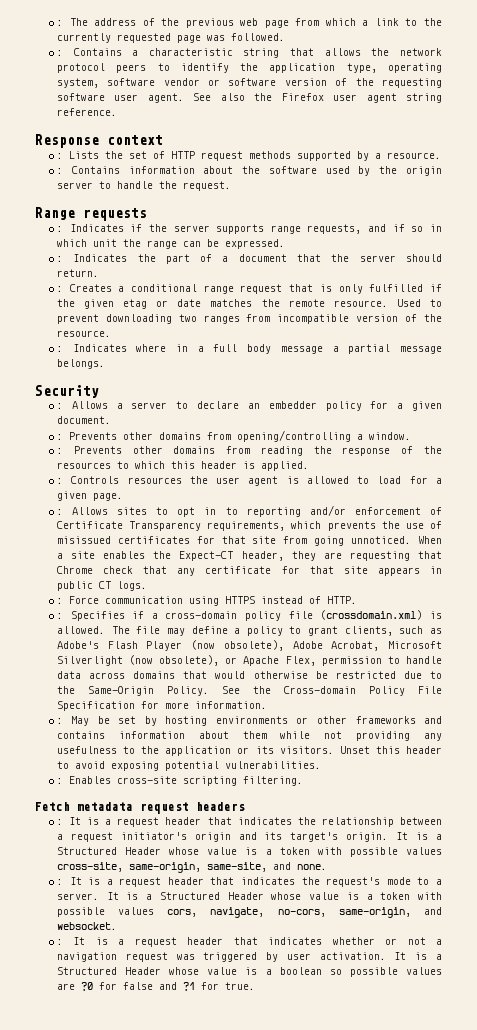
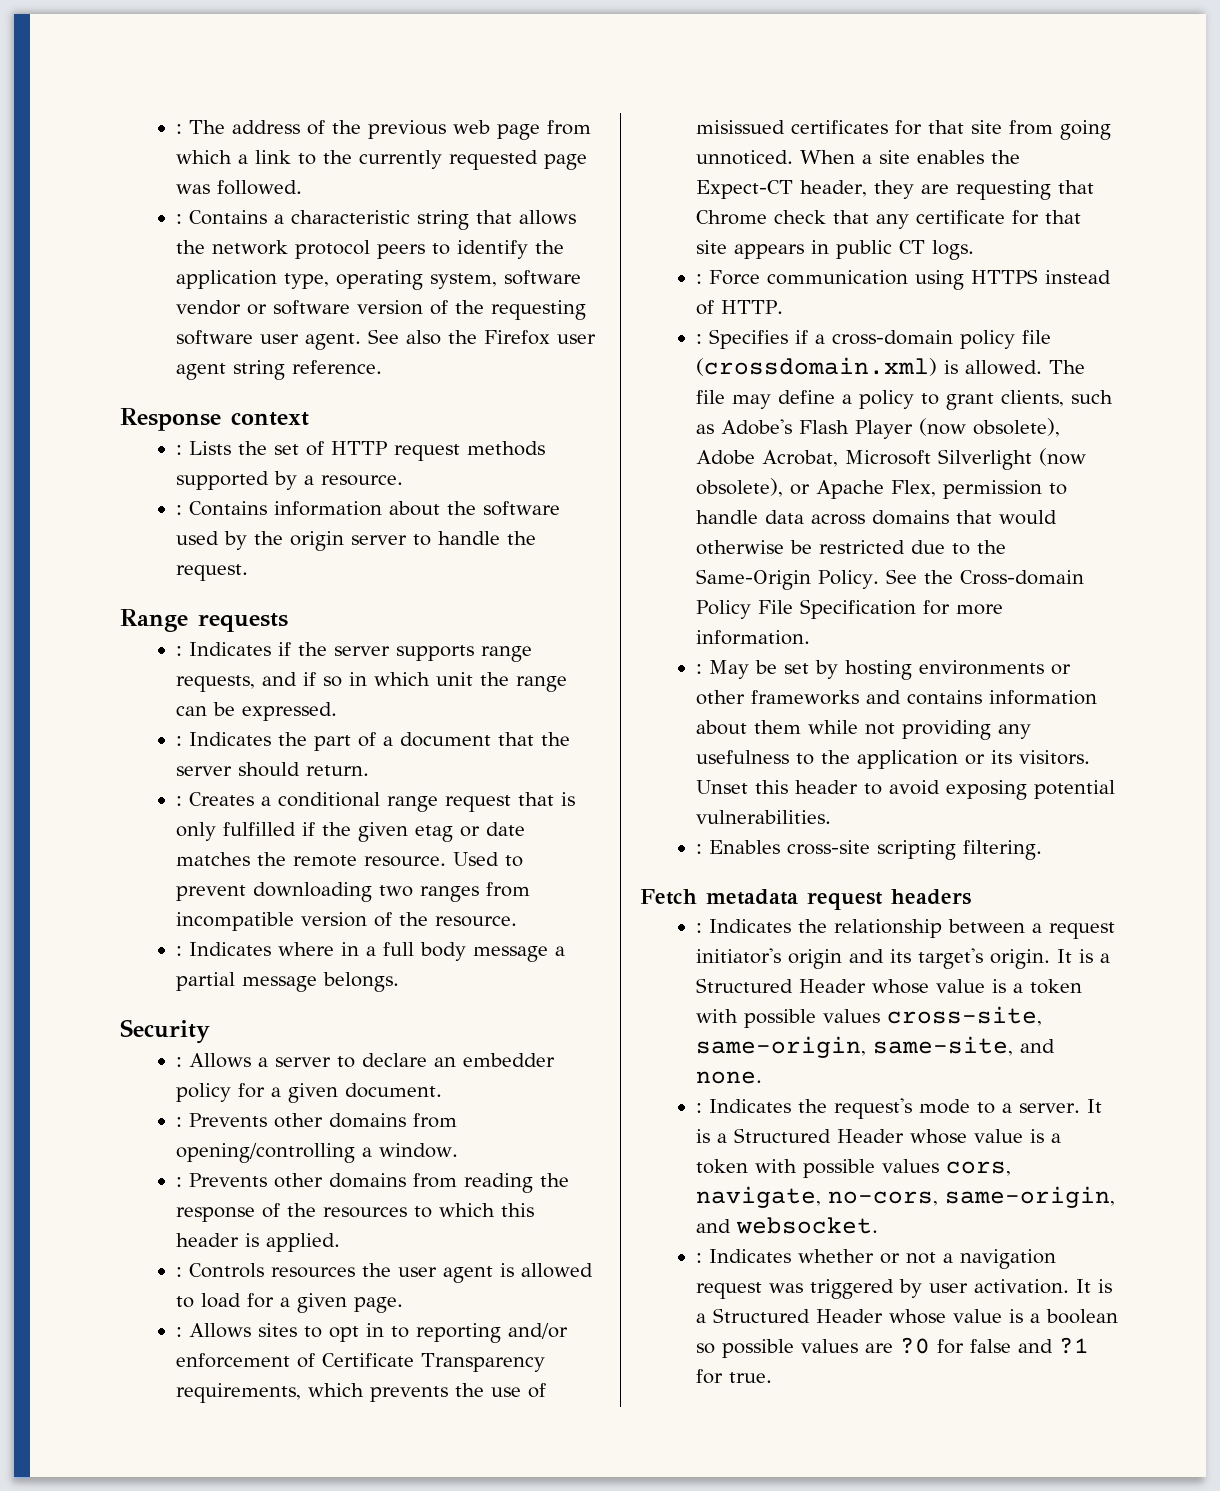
[69,817,292,827] It is a request header that indicates -> [709,919,792,933] Indicates
[69,877,296,887] It is a request header that indicates -> [709,1099,792,1113] Indicates
[73,937,323,947] It is a request header that indicates -> [709,1249,792,1263] Indicates

